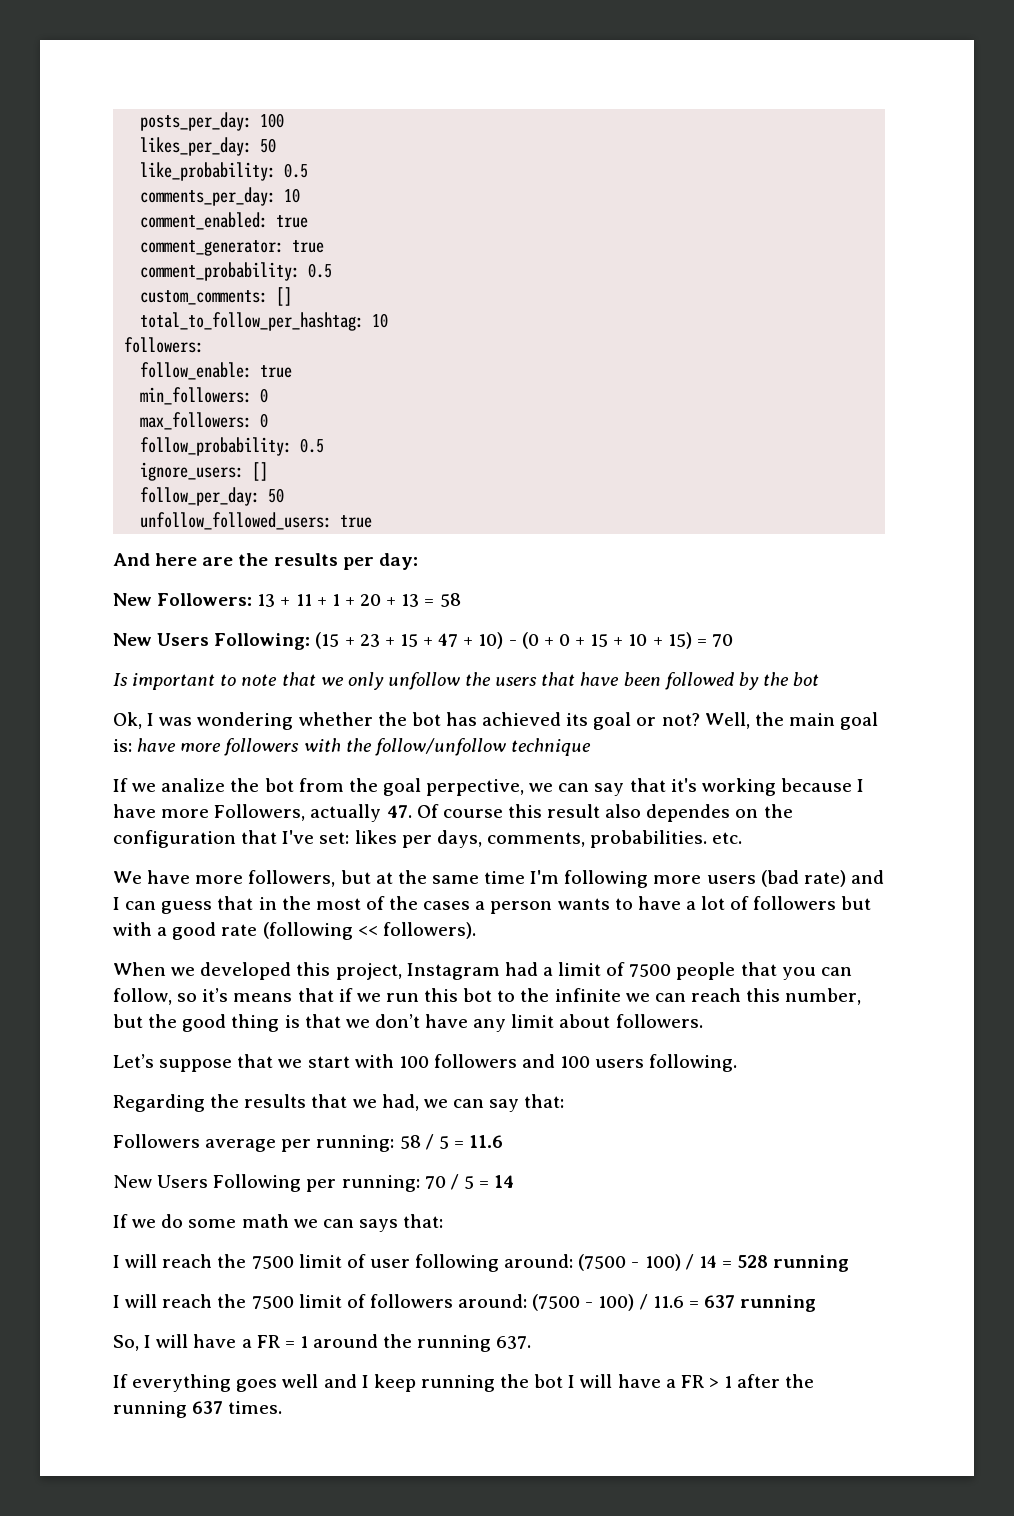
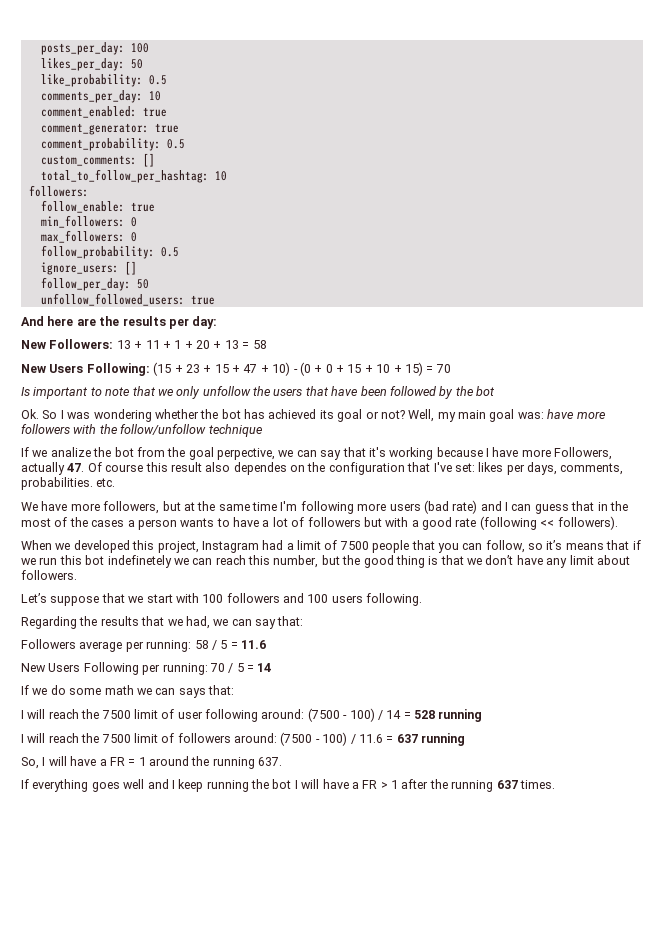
[113,712,142,729] Ok, -> [21,409,58,419] Ok. So
[754,712,784,726] the -> [437,412,456,422] my
[113,739,132,752] is: -> [517,412,544,419] was:
[497,988,621,1002] to the infinite -> [107,555,172,568] indefinetely

